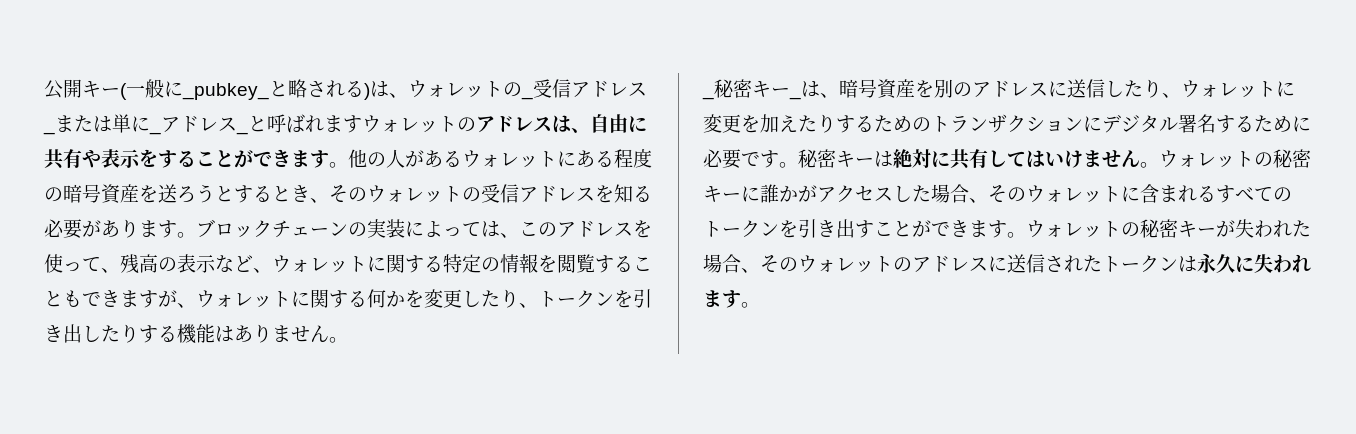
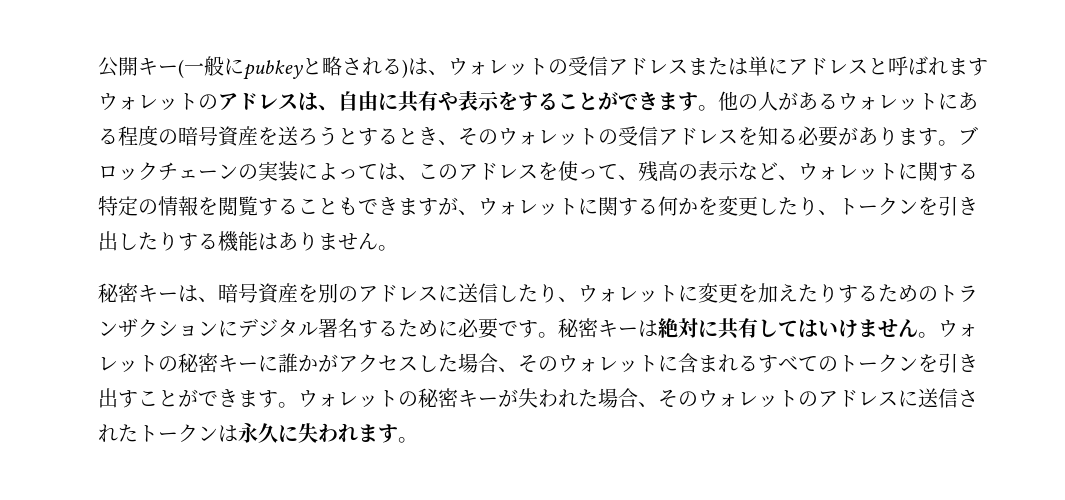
[182,83,269,100] _pubkey_ -> [243,60,303,80] pubkey
[521,79,647,100] [43,131,55,135] _受信アドレス_ -> [568,56,688,76] 受信アドレス
[149,116,237,135] [236,131,248,135] _アドレス_ -> [788,58,868,75] アドレス
[702,79,790,100] [789,96,801,100] _秘密キー_ -> [98,283,178,303] 秘密キー

